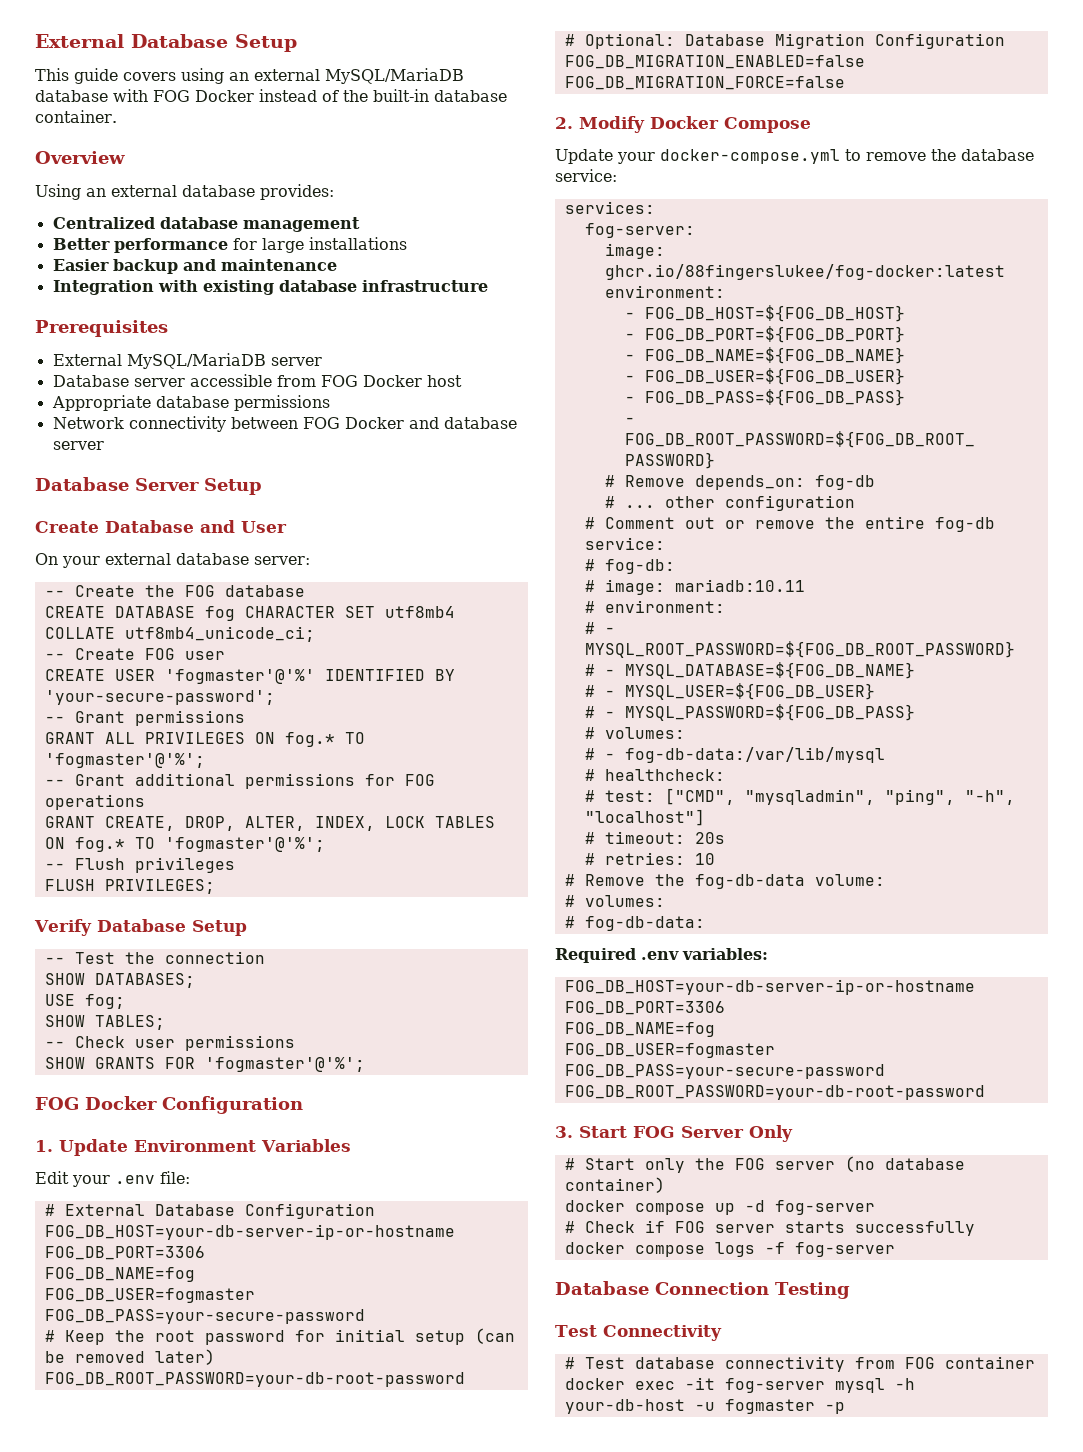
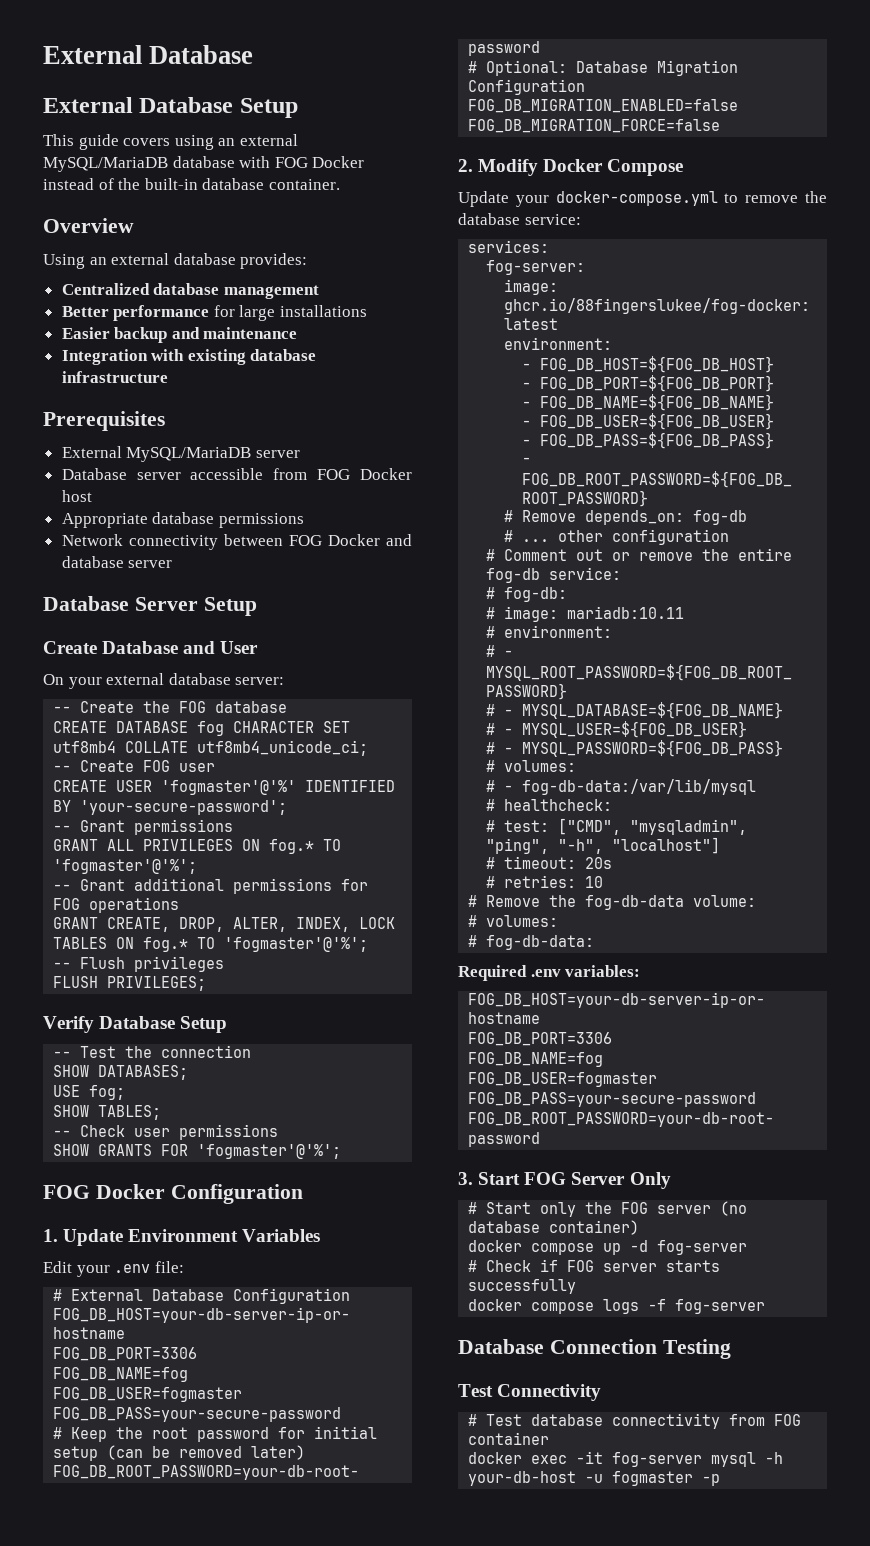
[35,34,228,48] External Database -> [43,45,254,64] [43,97,234,113] External Database // External Database

